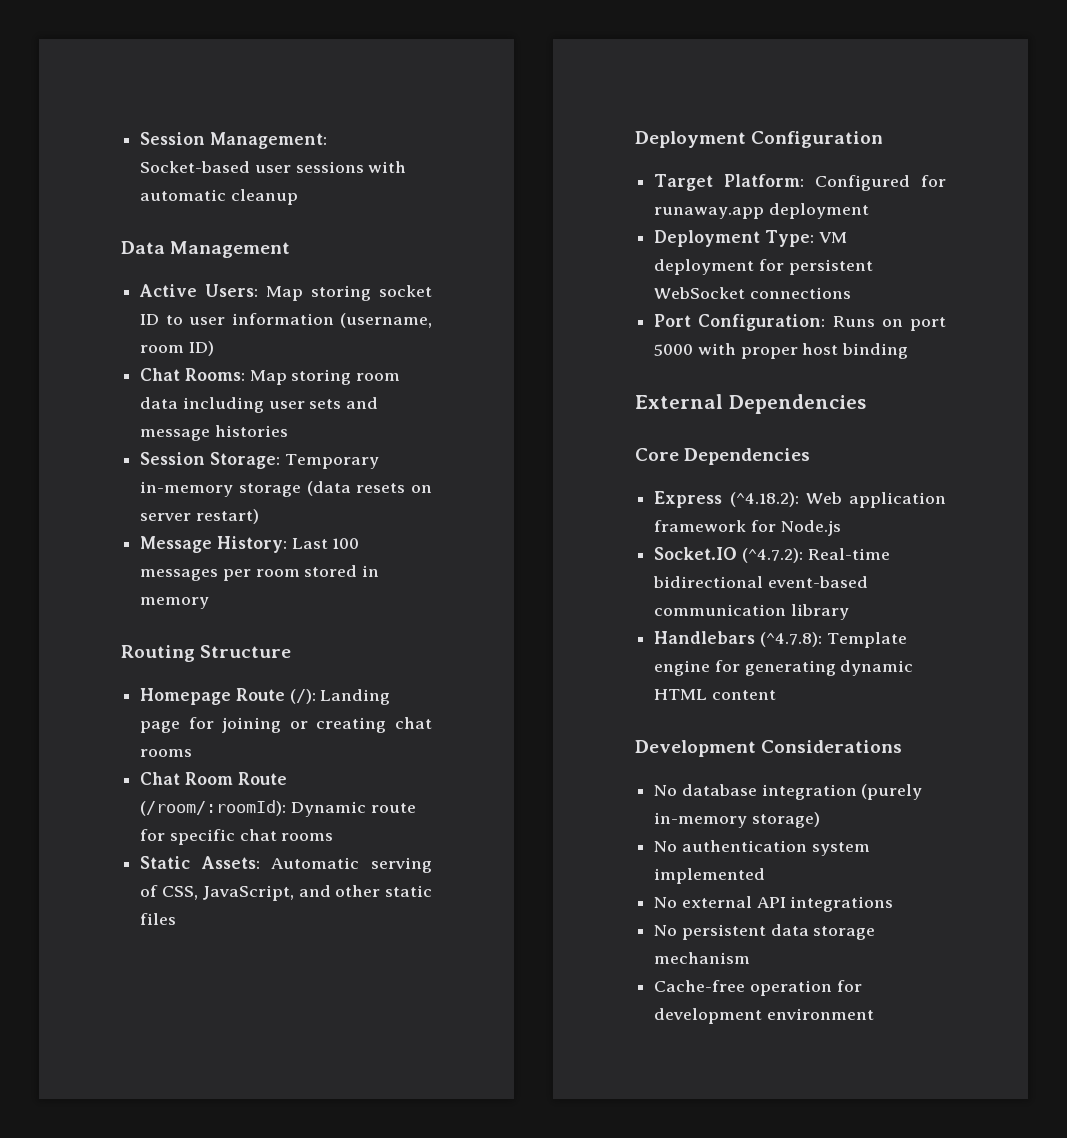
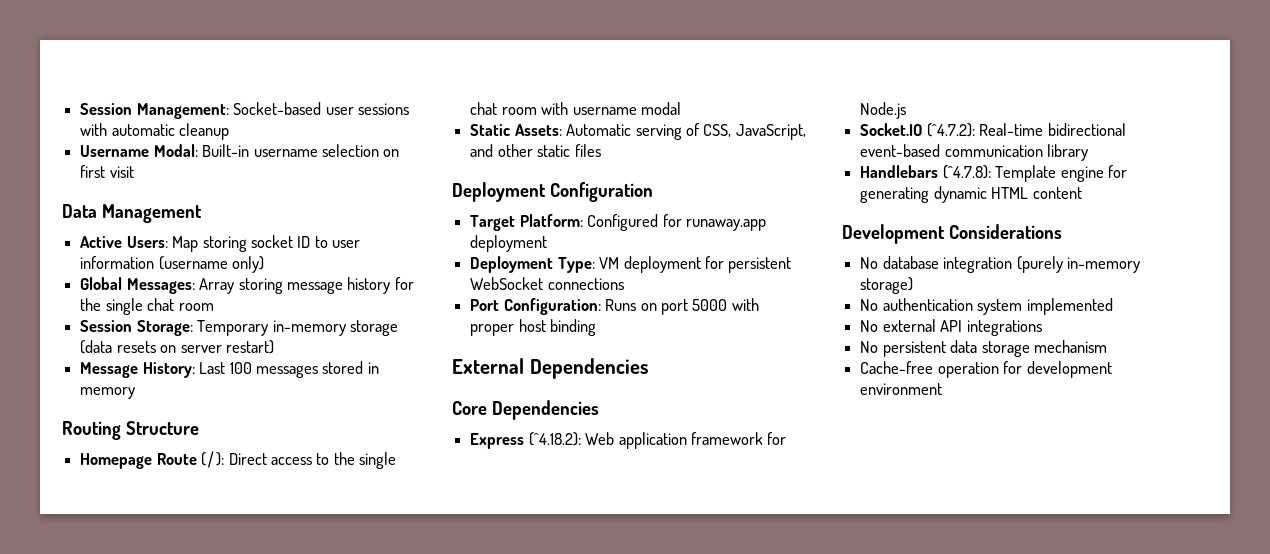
(298, 197) none -> [80,144,400,157] [80,165,134,178] // Username Modal: Built-in username selection on first visit
[340,313,432,328] [140,341,214,356] [140,368,401,385] [140,397,379,413] [140,425,288,441] (username, room ID) // Chat Rooms: Map storing room data including user sets and message histories -> [158,256,265,273] [80,277,414,294] [80,298,214,315] (username only) // Global Messages: Array storing message history for the single chat room
[222,569,300,581] per room -> (318, 371) none
[320,689,391,705] [140,717,433,733] [140,749,193,757] [140,772,287,785] [140,800,416,817] [140,829,334,845] Landing page for joining or creating chat rooms // Chat Room Route (/room/:roomId): Dynamic route for specific chat rooms -> [228,452,397,469] [470,102,681,115] Direct access to the single chat room with username modal

